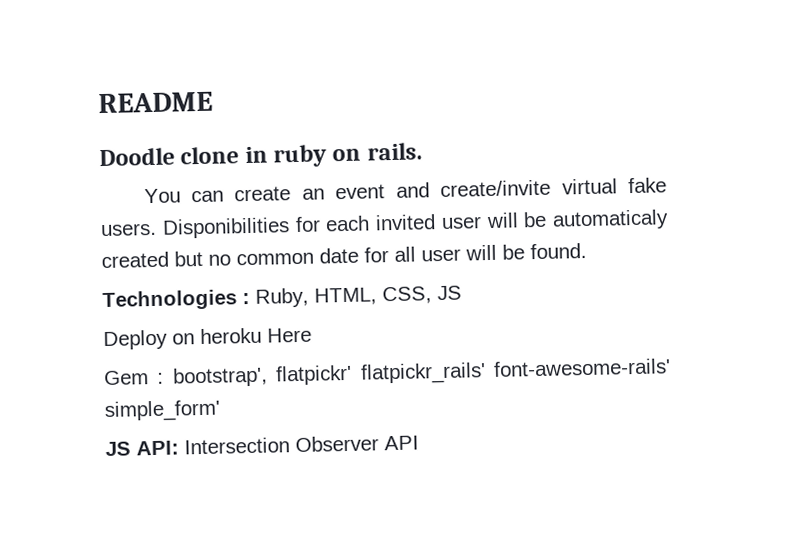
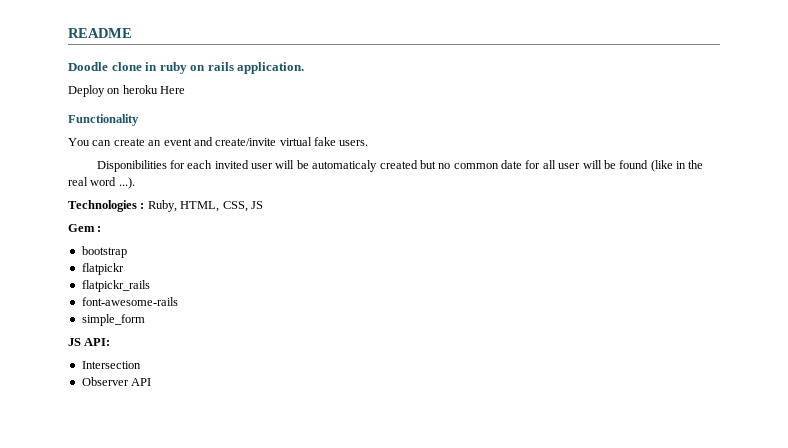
[366,142,423,161] rails. -> [207,62,305,74] [68,85,186,97] [68,114,139,126] rails application. // Deploy on heroku Here // Functionality
(157, 229) none -> (369, 143) //
[530,242,587,260] found. -> [619,160,704,172] [68,177,135,189] found (like in the real word ...).
[103,327,312,351] [104,358,671,388] [104,399,221,423] Deploy on heroku Here // Gem : bootstrap', flatpickr' flatpickr_rails' font-awesome-rails' simple_form' -> [68,224,102,232] [81,246,127,258] [81,263,124,275] [81,280,150,292] [81,297,178,306] [81,314,145,326] Gem : // bootstrap // flatpickr // flatpickr_rails // font-awesome-rails // simple_form
(179, 448) none -> (111, 342) //
(290, 446) none -> (141, 365) //

